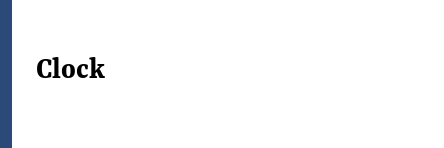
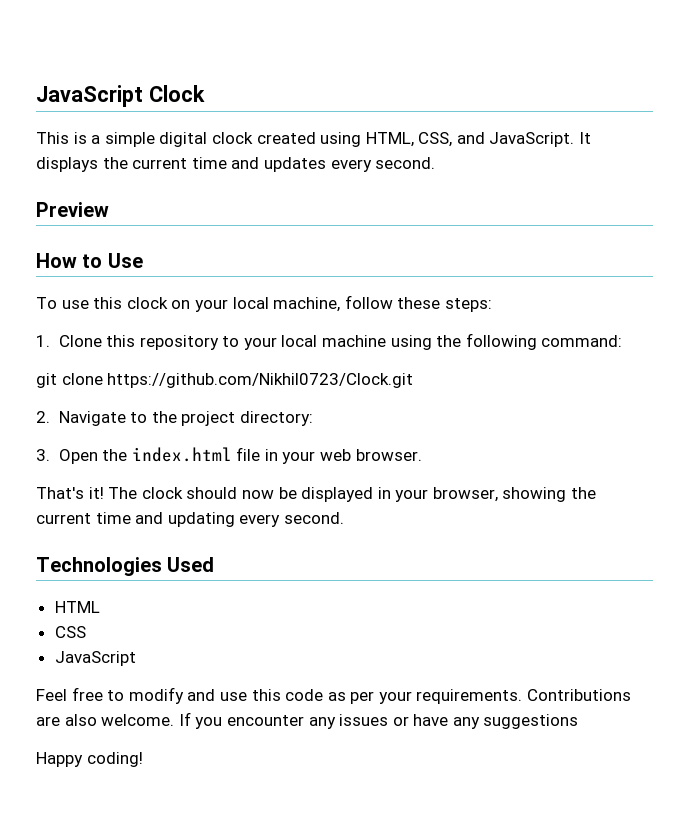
(36, 67) none -> [36,85,143,107] JavaScript
(105, 67) none -> [36,132,592,147] [36,157,436,172] [36,202,109,217] [36,253,143,268] [36,295,492,312] [36,333,623,350] [36,373,414,388] [36,411,313,426] [36,447,422,464] [36,487,597,502] [36,512,344,527] [36,557,215,576] [54,601,100,613] [54,626,86,638] [54,651,136,666] [36,687,632,704] [36,712,579,729] [36,752,143,767] // This is a simple digital clock created using HTML, CSS, and JavaScript. It displays the current time and updates every second. // Preview // How to Use // To use this clock on your local machine, follow these steps: // 1. Clone this repository to your local machine using the following command: // git clone https://github.com/Nikhil0723/Clock.git // 2. Navigate to the project directory: // 3. Open the index.html file in your web browser. // That's it! The clock should now be displayed in your browser, showing the current time and updating every second. // Technologies Used // HTML // CSS // JavaScript // Feel free to modify and use this code as per your requirements. Contributions are also welcome. If you encounter any issues or have any suggestions // Happy coding!

